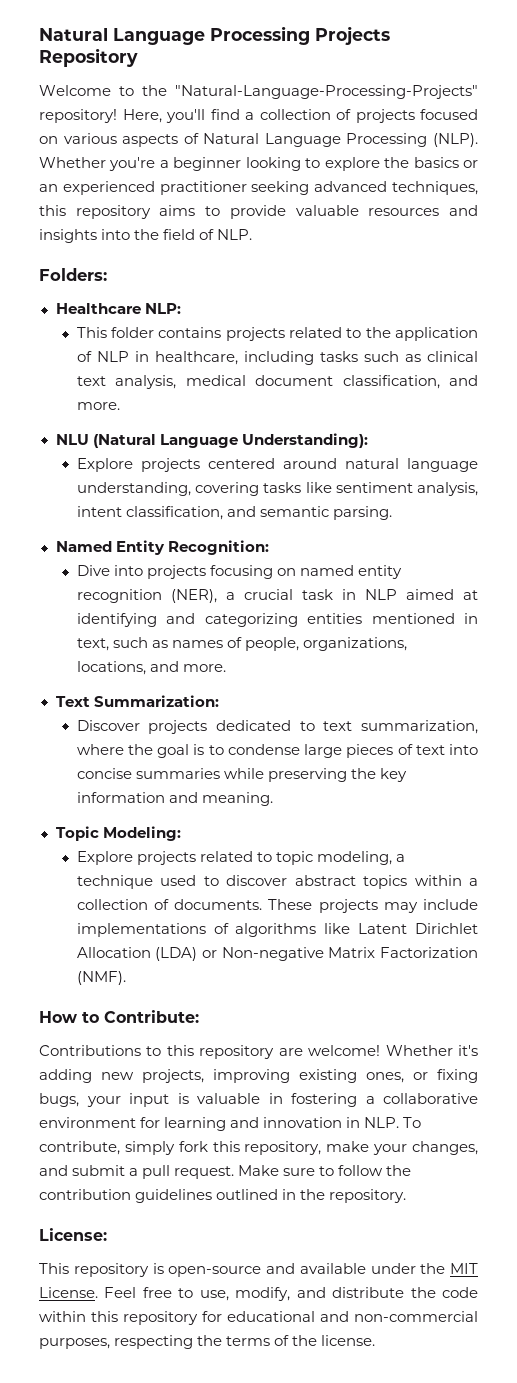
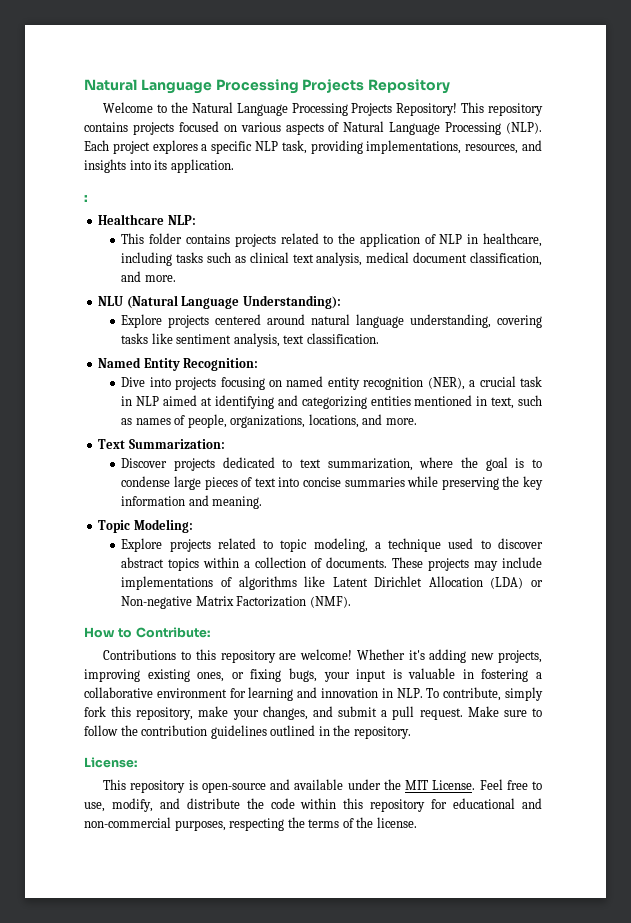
[174,85,478,99] [39,109,351,123] "Natural-Language-Processing-Projects" repository! Here, you'll find a collection of -> [191,102,543,116] [84,122,128,132] Natural Language Processing Projects Repository! This repository contains
[39,157,479,171] [39,181,478,195] [39,205,479,219] [39,229,253,243] [39,268,107,281] Whether you're a beginner looking to explore the basics or an experienced practitioner seeking advanced techniques, this repository aims to provide valuable resources and insights into the field of NLP. // Folders: -> [84,140,542,154] [84,159,234,173] [84,195,88,202] Each project explores a specific NLP task, providing implementations, resources, and insights into its application. // :
[76,506,392,520] intent classification, and semantic parsing. -> [283,333,379,344] text classification.

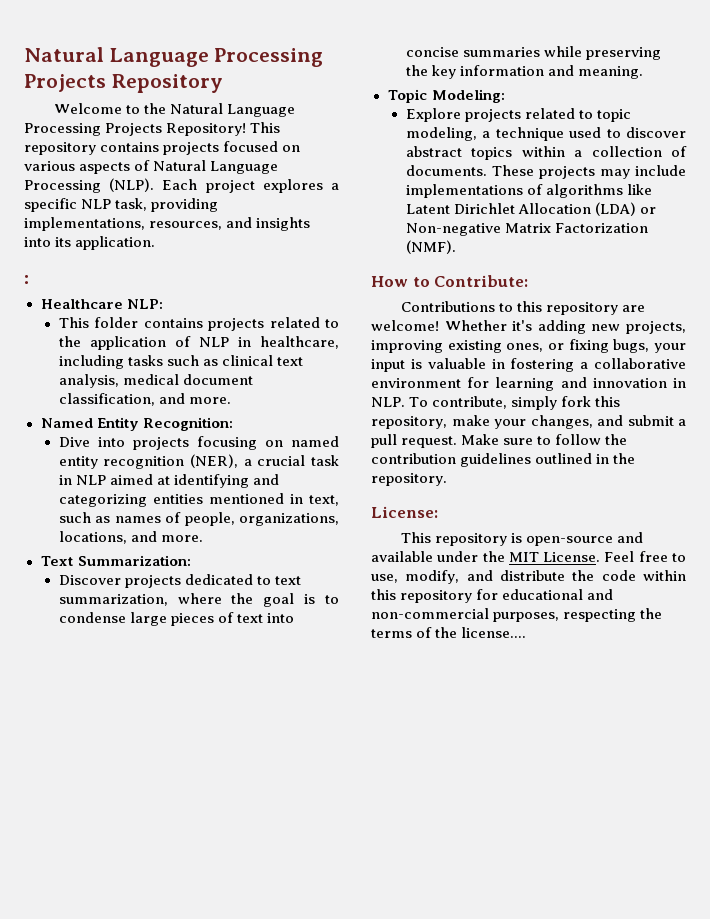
[98,295,341,309] [121,314,542,328] [121,333,379,347] // NLU (Natural Language Understanding): // Explore projects centered around natural language understanding, covering tasks like sentiment analysis, text classification. -> (231, 400) none
[376,817,417,828] license. -> [461,627,527,638] license....

